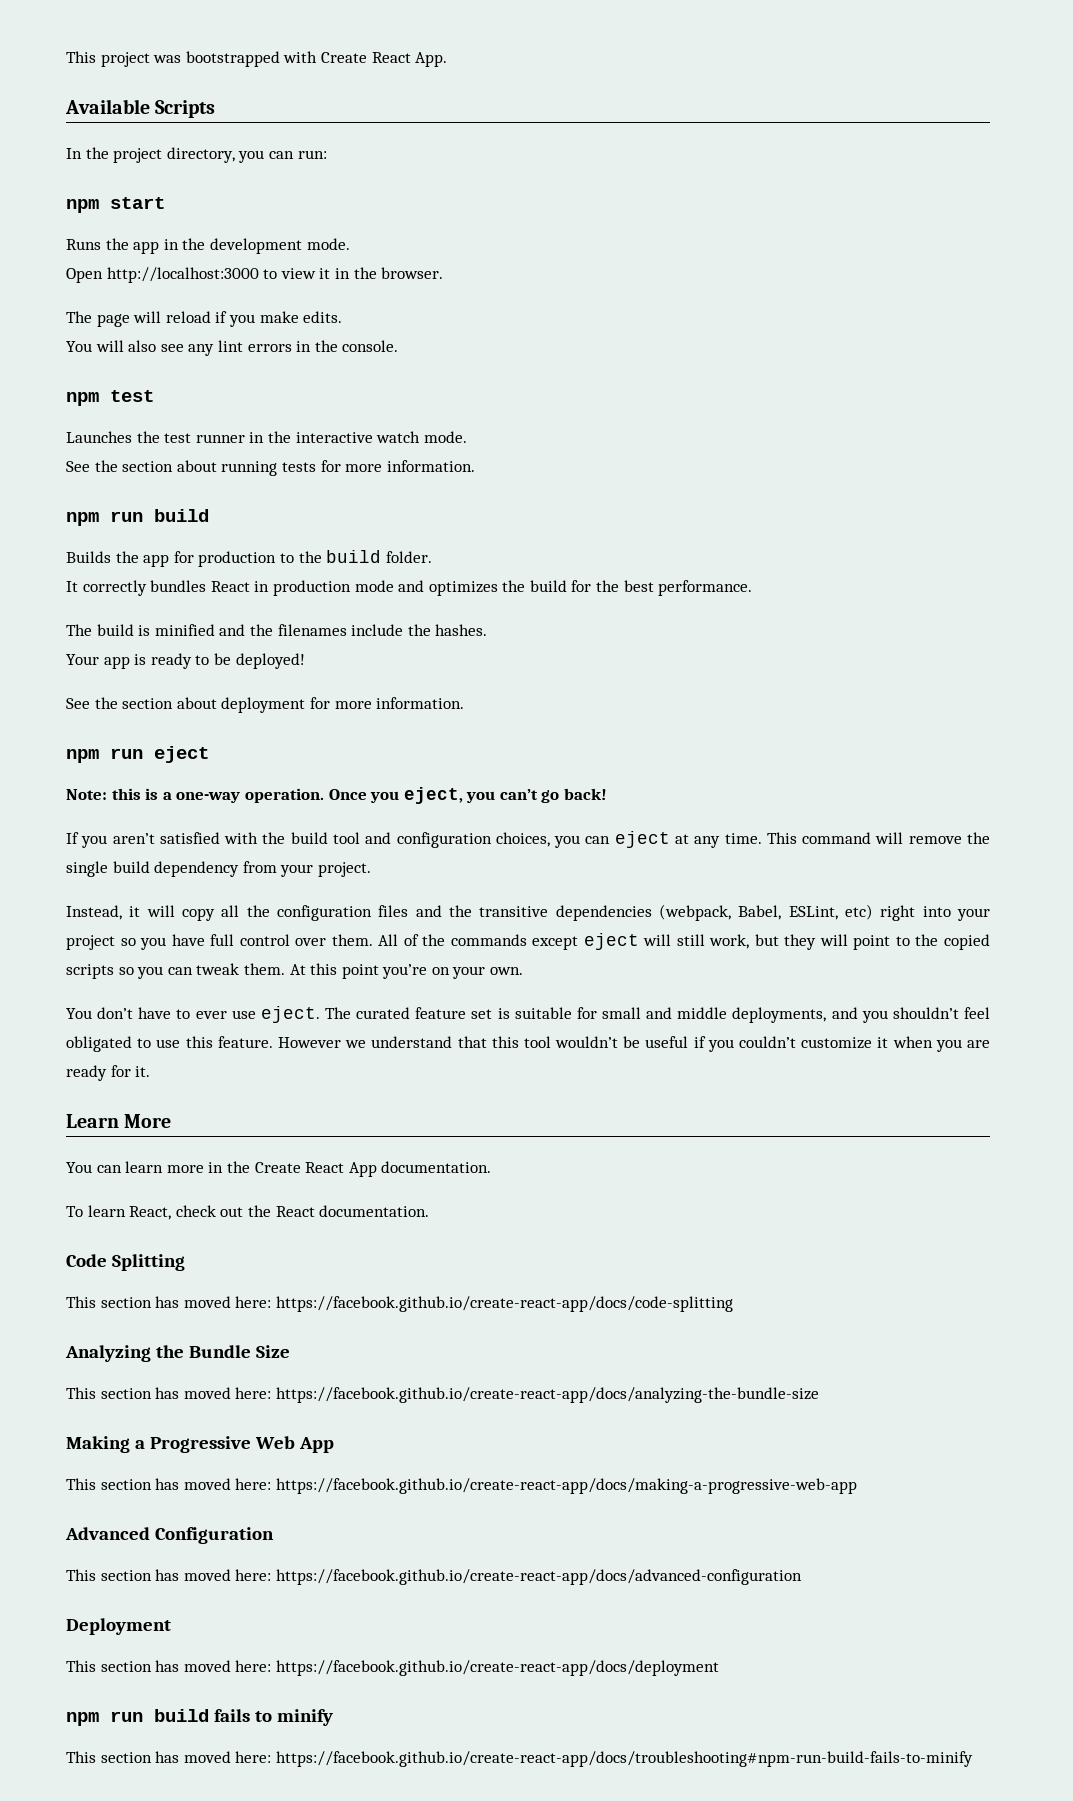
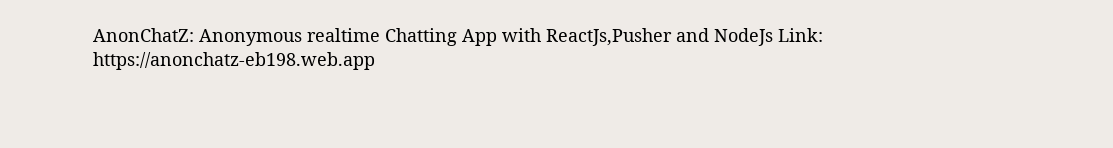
[66,51,448,67] [65,99,216,118] [66,147,327,163] [66,197,165,213] [66,238,350,254] [66,267,444,283] [66,311,343,327] [66,340,399,356] [66,390,154,406] [66,431,467,443] [66,460,475,476] [66,509,209,526] [66,550,432,567] [66,580,753,596] [66,624,488,636] [66,653,305,669] [66,697,465,713] [66,746,209,763] [66,787,608,804] [66,831,991,848] [66,861,371,877] [66,904,991,921] [66,933,990,950] [66,963,524,979] [66,1006,990,1023] [66,1036,990,1052] [66,1065,151,1081] [66,1114,172,1128] [66,1161,492,1177] [66,1205,430,1220] [66,1254,185,1271] [66,1296,733,1312] [65,1345,290,1362] [66,1387,819,1403] [66,1436,334,1453] [66,1478,857,1494] [65,1527,274,1544] [66,1569,802,1585] [66,1618,171,1635] [66,1660,719,1676] [66,1709,333,1726] [66,1751,973,1767] This project was bootstrapped with Create React App. // Available Scripts // In the project directory, you can run: // npm start // Runs the app in the development mode. // Open http://localhost:3000 to view it in the browser. // The page will reload if you make edits. // You will also see any lint errors in the console. // npm test // Launches the test runner in the interactive watch mode. // See the section about running tests for more information. // npm run build // Builds the app for production to the build folder. // It correctly bundles React in production mode and optimizes the build for the best performance. // The build is minified and the filenames include the hashes. // Your app is ready to be deployed! // See the section about deployment for more information. // npm run eject // Note: this is a one-way operation. Once you eject, you can’t go back! // If you aren’t satisfied with the build tool and configuration choices, you can eject at any time. This command will remove the single build dependency from your project. // Instead, it will copy all the configuration files and the transitive dependencies (webpack, Babel, ESLint, etc) right into your project so you have full control over them. All of the commands except eject will still work, but they will point to the copied scripts so you can tweak them. At this point you’re on your own. // You don’t have to ever use eject. The curated feature set is suitable for small and middle deployments, and you shouldn’t feel obligated to use this feature. However we understand that this tool wouldn’t be useful if you couldn’t customize it when you are ready for it. // Learn More // You can learn more in the Create React App documentation. // To learn React, check out the React documentation. // Code Splitting // This section has moved here: https://facebook.github.io/create-react-app/docs/code-splitting // Analyzing the Bundle Size // This section has moved here: https://facebook.github.io/create-react-app/docs/analyzing-the-bundle-size // Making a Progressive Web App // This section has moved here: https://facebook.github.io/create-react-app/docs/making-a-progressive-web-app // Advanced Configuration // This section has moved here: https://facebook.github.io/create-react-app/docs/advanced-configuration // Deployment // This section has moved here: https://facebook.github.io/create-react-app/docs/deployment // npm run build fails to minify // This section has moved here: https://facebook.github.io/create-react-app/docs/troubleshooting#npm-run-build-fails-to-minify -> [93,28,823,46] [93,52,375,70] AnonChatZ: Anonymous realtime Chatting App with ReactJs,Pusher and NodeJs Link: https://anonchatz-eb198.web.app

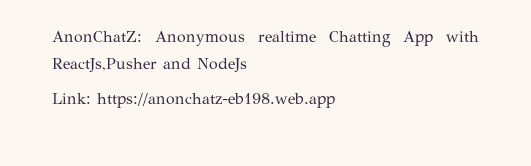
(773, 37) none -> (247, 65) //

